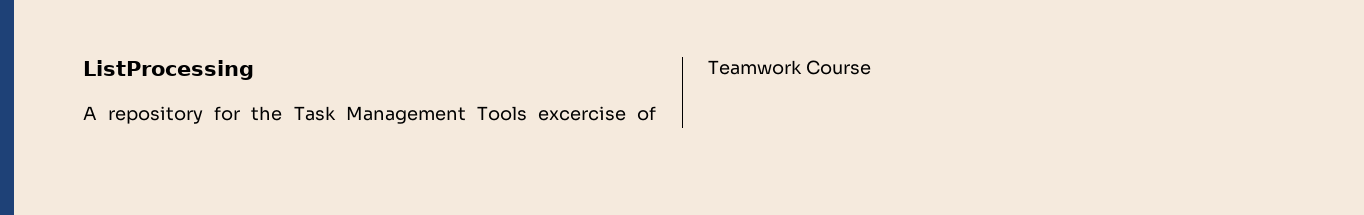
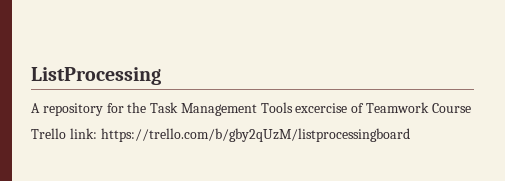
(871, 67) none -> [31,128,410,142] // Trello link: https://trello.com/b/gby2qUzM/listprocessingboard

